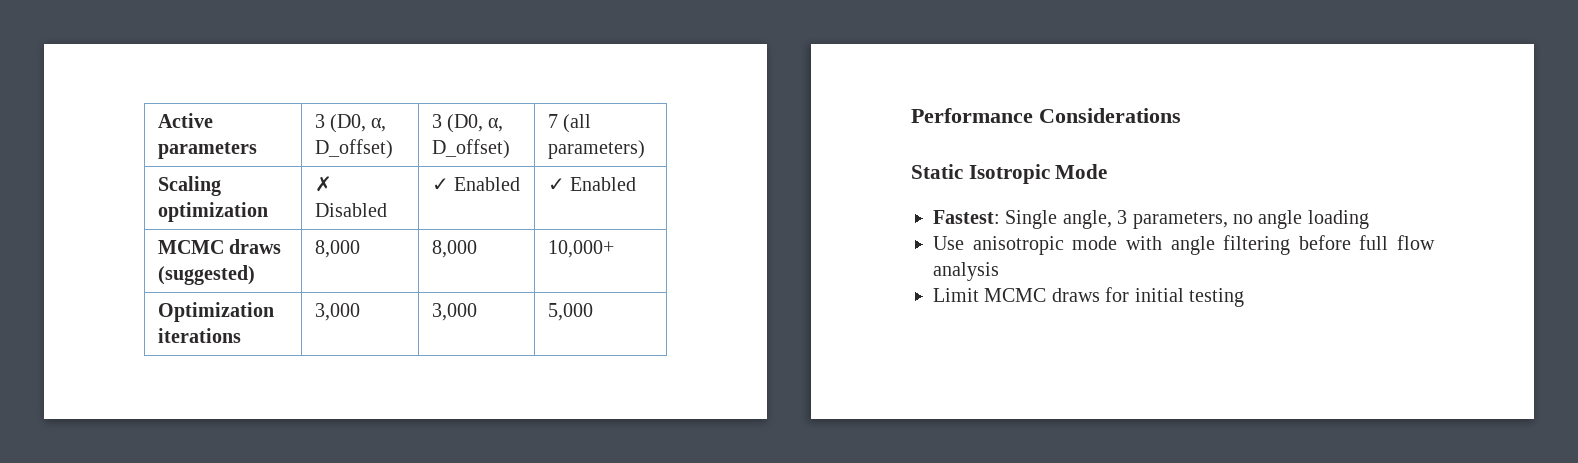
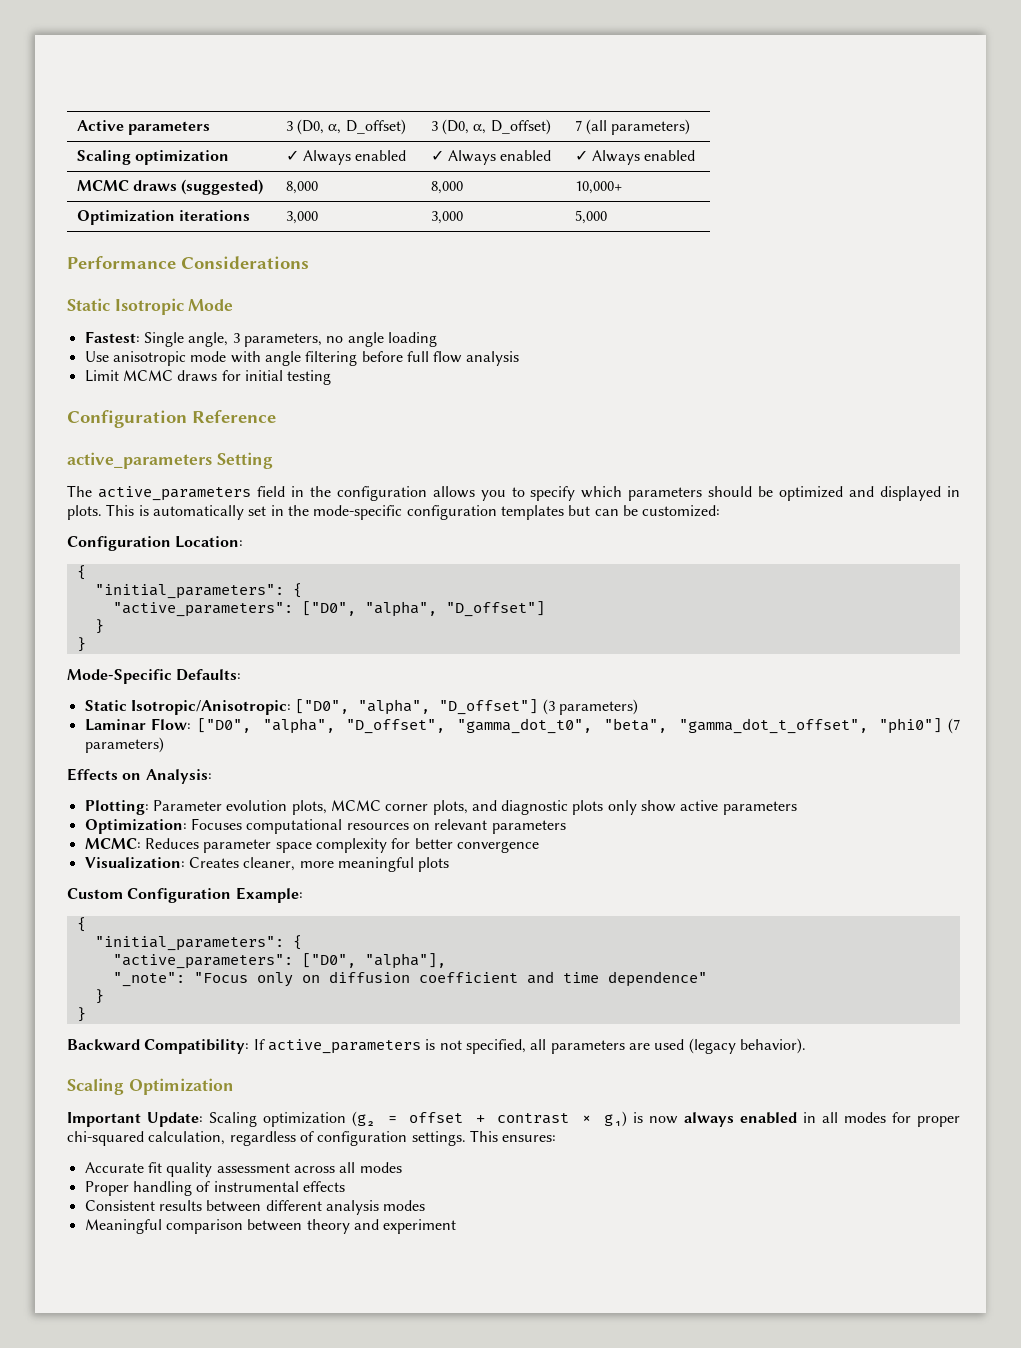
[314,176,332,192] [314,203,387,217] [431,177,521,191] [547,177,637,191] ✗ Disabled | ✓ Enabled | ✓ Enabled -> [285,150,407,165] [430,150,552,165] [574,150,696,165] ✓ Always enabled | ✓ Always enabled | ✓ Always enabled
(1244, 297) none -> [67,410,276,428] [67,452,273,469] [67,485,961,501] [67,504,721,520] [67,536,244,551] [76,565,86,580] [94,583,302,599] [112,601,545,617] [94,619,104,634] [76,637,86,652] [67,669,242,684] [84,699,638,715] [84,718,960,734] [84,737,164,753] [67,768,212,784] [84,800,797,815] [84,818,566,834] [84,838,539,853] [84,857,450,872] [67,887,303,903] [76,917,86,932] [94,935,302,951] [112,953,446,969] [112,971,707,987] [94,989,104,1004] [76,1007,86,1022] [67,1038,806,1054] [67,1078,234,1095] [67,1111,960,1127] [67,1130,557,1146] [84,1162,402,1177] [84,1181,345,1196] [84,1200,426,1215] [84,1219,457,1234] // Configuration Reference // active_parameters Setting // The active_parameters field in the configuration allows you to specify which parameters should be optimized and displayed in plots. This is automatically set in the mode-specific configuration templates but can be customized: // Configuration Location: // { // "initial_parameters": { // "active_parameters": ["D0", "alpha", "D_offset"] // } // } // Mode-Specific Defaults: // Static Isotropic/Anisotropic: ["D0", "alpha", "D_offset"] (3 parameters) // Laminar Flow: ["D0", "alpha", "D_offset", "gamma_dot_t0", "beta", "gamma_dot_t_offset", "phi0"] (7 parameters) // Effects on Analysis: // Plotting: Parameter evolution plots, MCMC corner plots, and diagnostic plots only show active parameters // Optimization: Focuses computational resources on relevant parameters // MCMC: Reduces parameter space complexity for better convergence // Visualization: Creates cleaner, more meaningful plots // Custom Configuration Example: // { // "initial_parameters": { // "active_parameters": ["D0", "alpha"], // "_note": "Focus only on diffusion coefficient and time dependence" // } // } // Backward Compatibility: If active_parameters is not specified, all parameters are used (legacy behavior). // Scaling Optimization // Important Update: Scaling optimization (g₂ = offset + contrast × g₁) is now always enabled in all modes for proper chi-squared calculation, regardless of configuration settings. This ensures: // Accurate fit quality assessment across all modes // Proper handling of instrumental effects // Consistent results between different analysis modes // Meaningful comparison between theory and experiment

